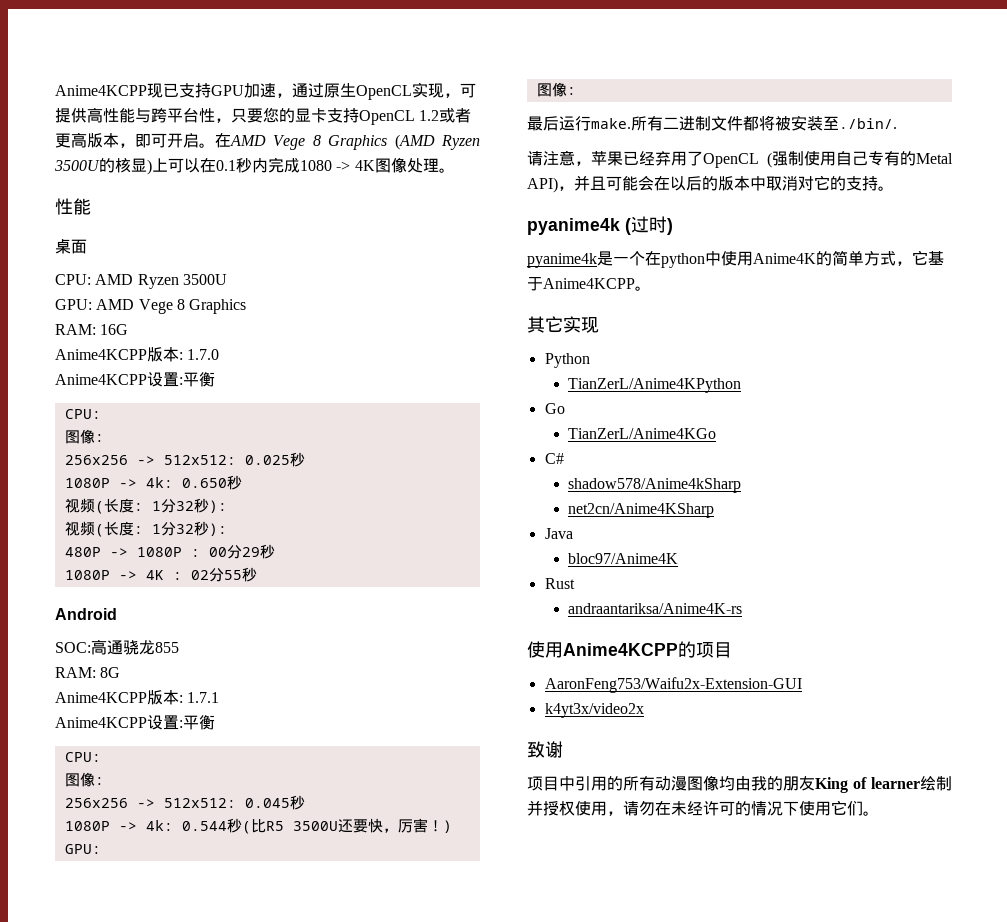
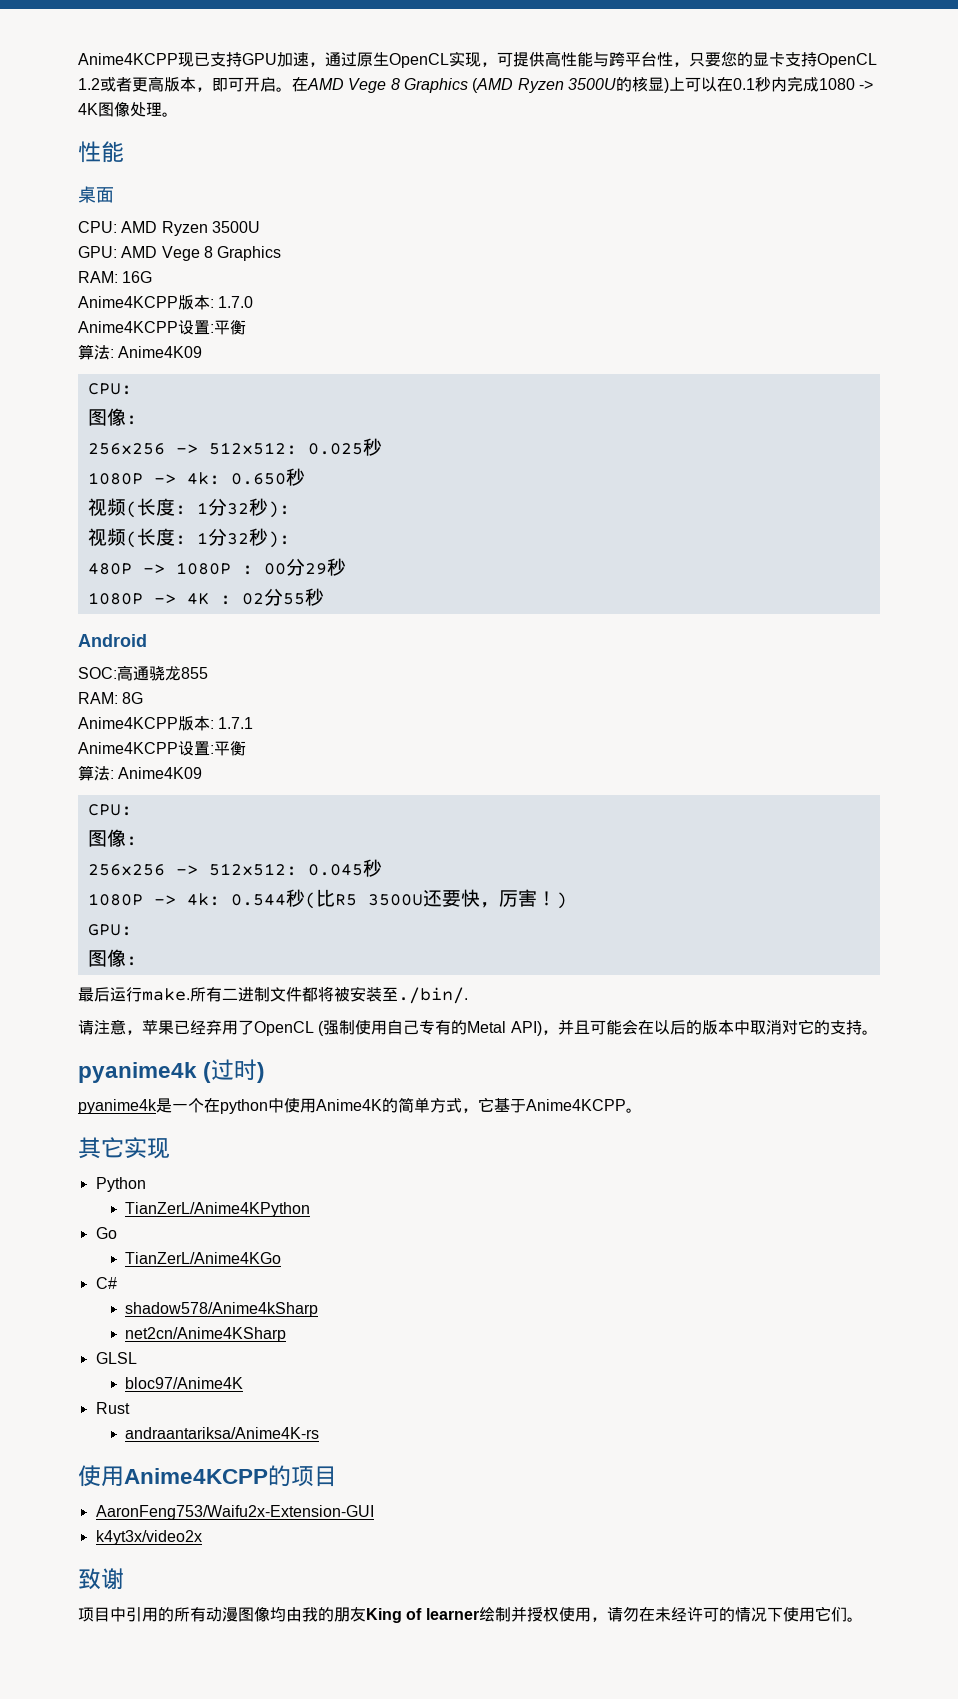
(215, 379) none -> [78,344,203,360] // 算法: Anime4K09
(215, 722) none -> [78,765,203,781] // 算法: Anime4K09
[544,528,573,539] Java -> [95,1352,137,1364] GLSL

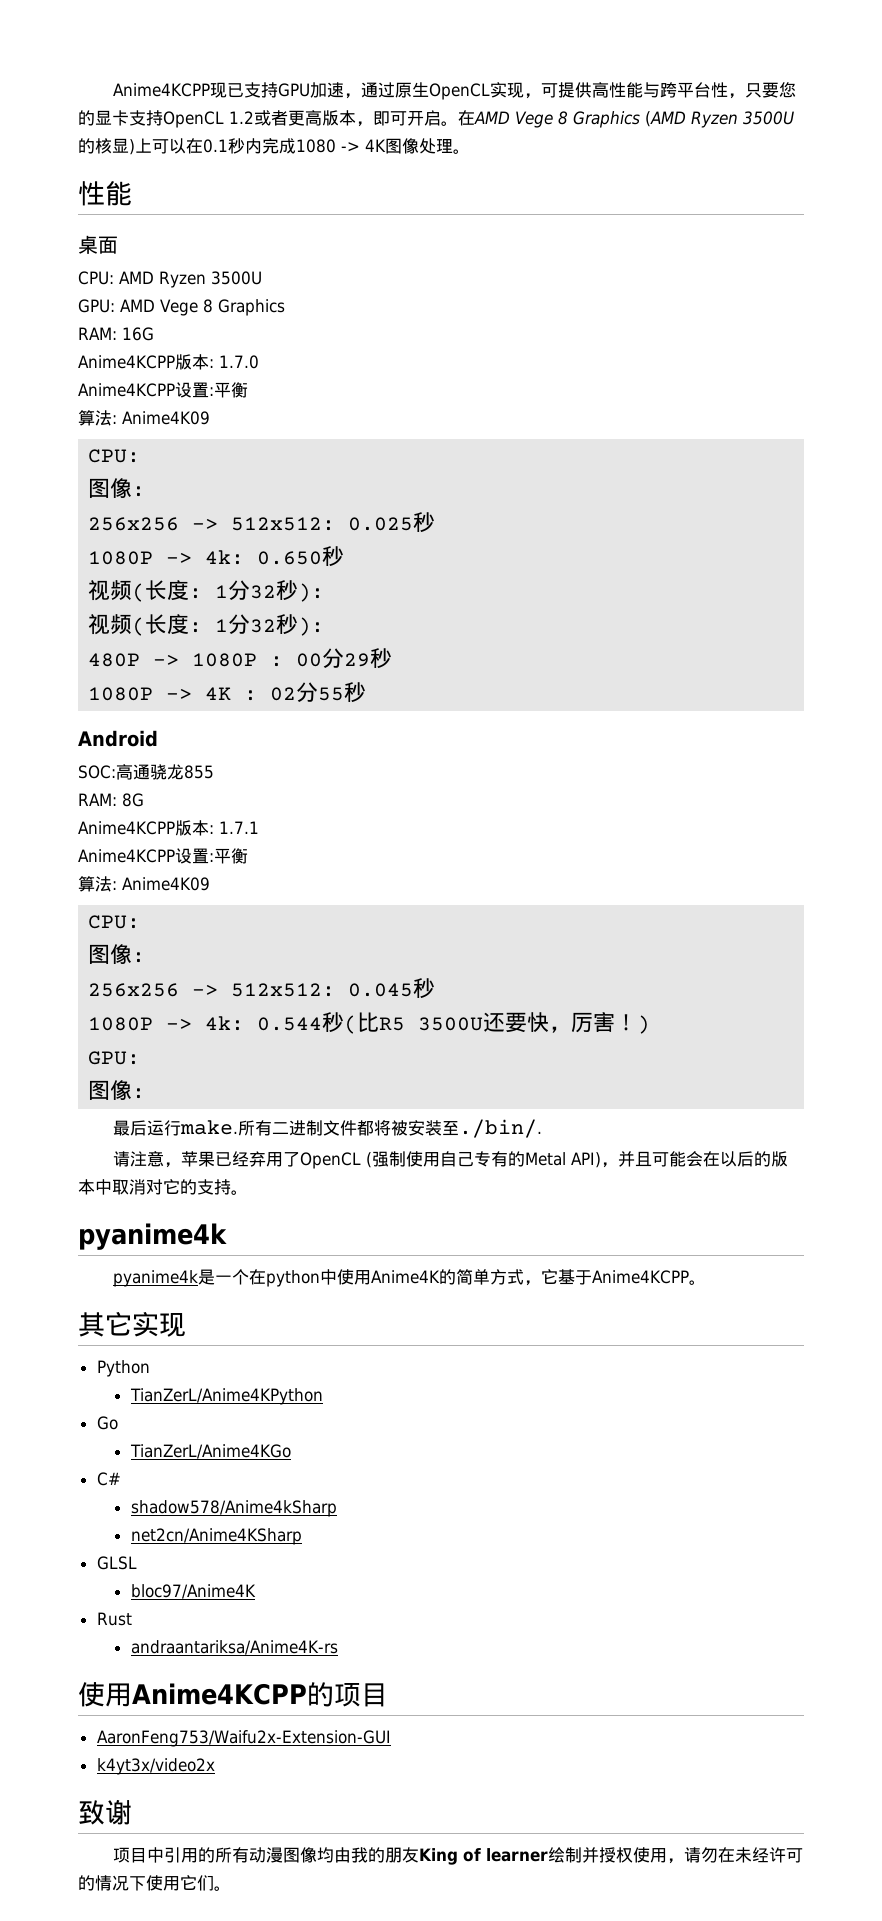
[203,1059,266,1083] (过时) -> (227, 1236) none

